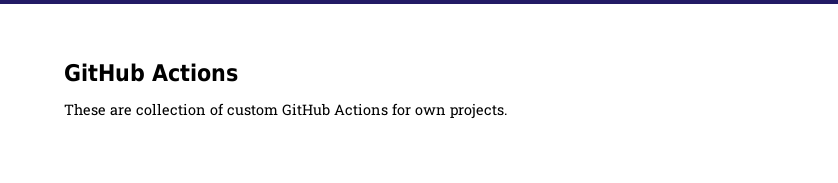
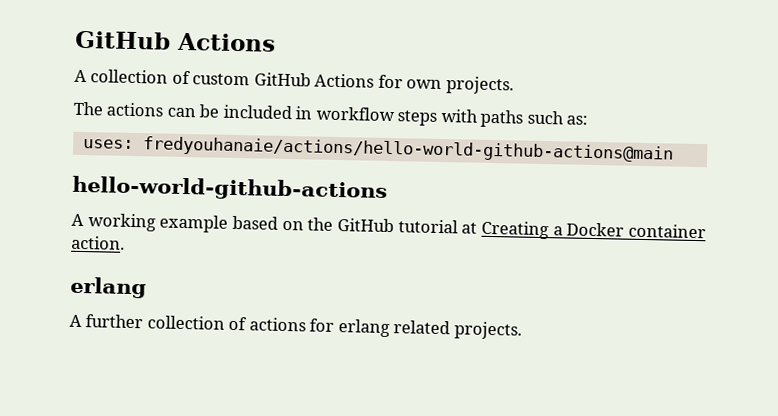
[64,103,132,116] These are -> [74,69,87,83] A
(507, 111) none -> [73,101,589,128] [82,136,674,164] [72,175,388,202] [71,213,706,240] [71,235,125,250] [70,276,147,299] [69,314,522,340] // The actions can be included in workflow steps with paths such as: // uses: fredyouhanaie/actions/hello-world-github-actions@main // hello-world-github-actions // A working example based on the GitHub tutorial at Creating a Docker container action. // erlang // A further collection of actions for erlang related projects.

